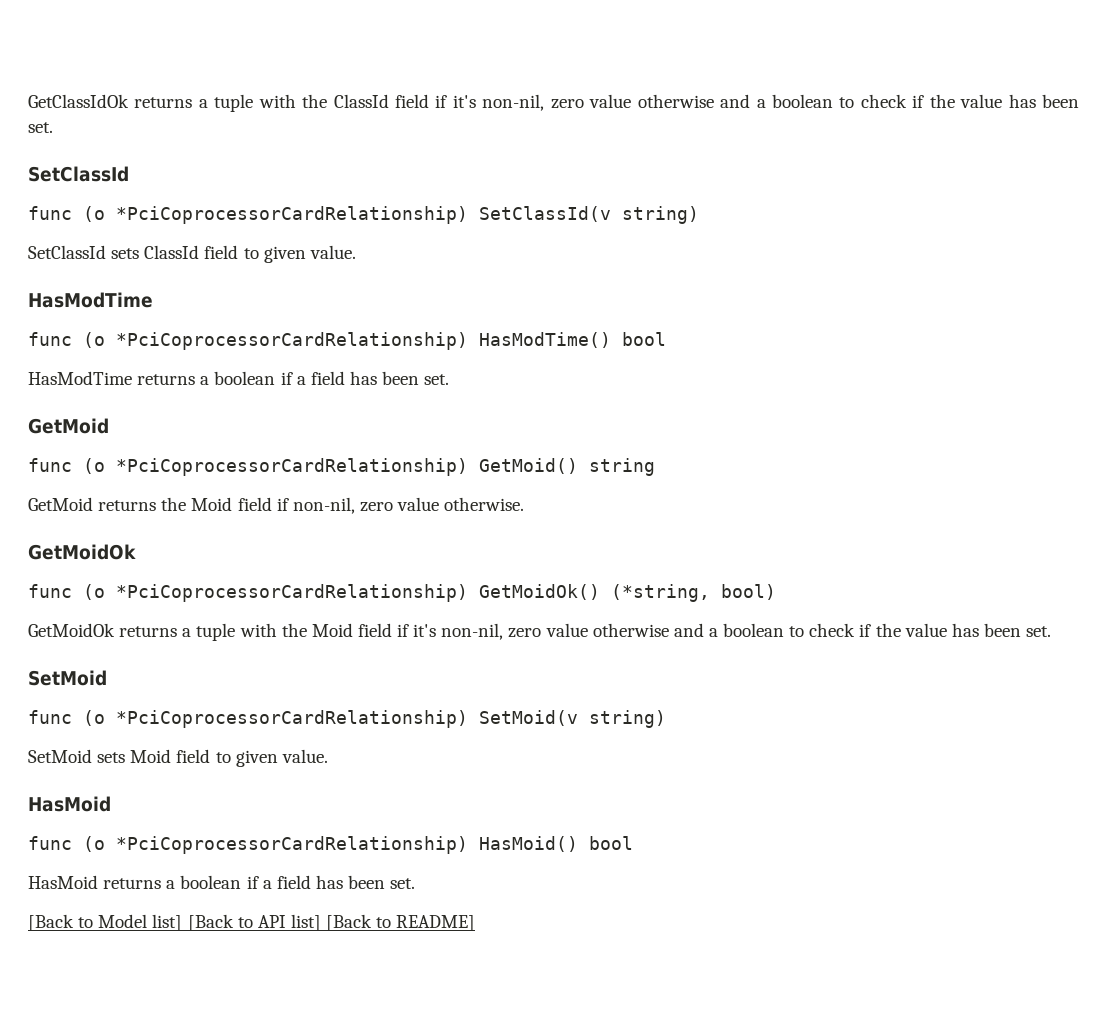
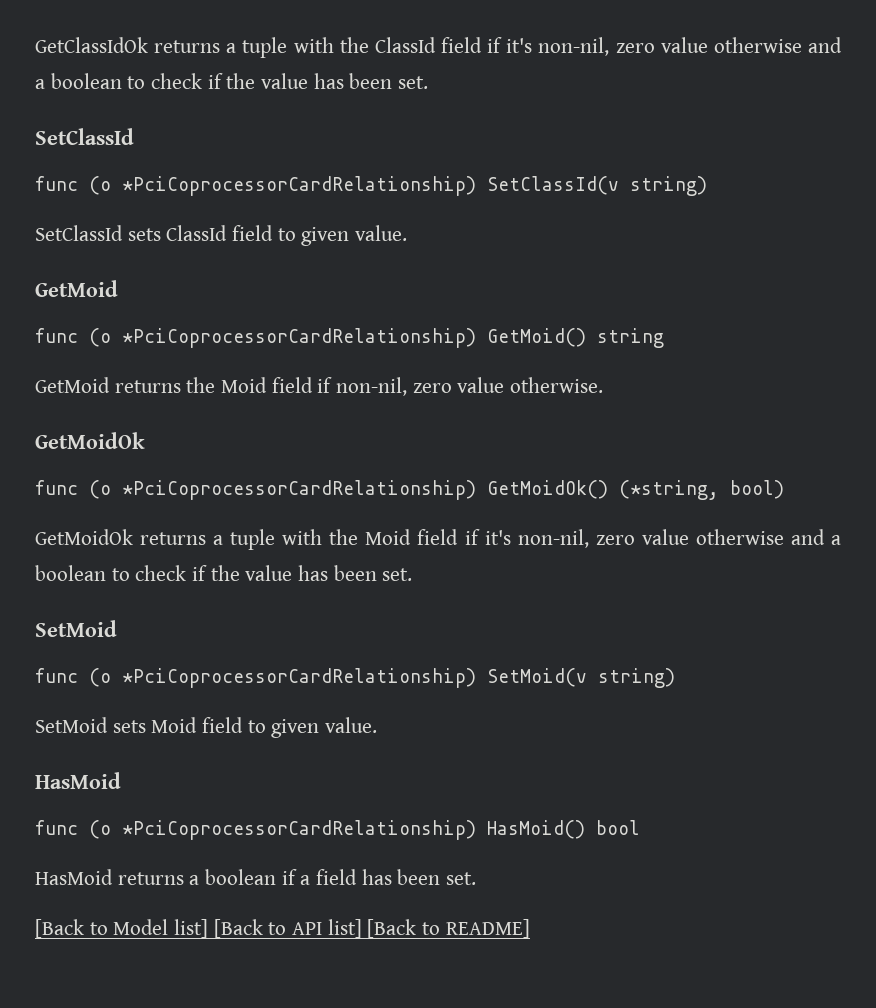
[28,292,153,308] [28,332,666,350] [28,371,450,385] // HasModTime // func (o *PciCoprocessorCardRelationship) HasModTime() bool // HasModTime returns a boolean if a field has been set. -> (408, 233) none

